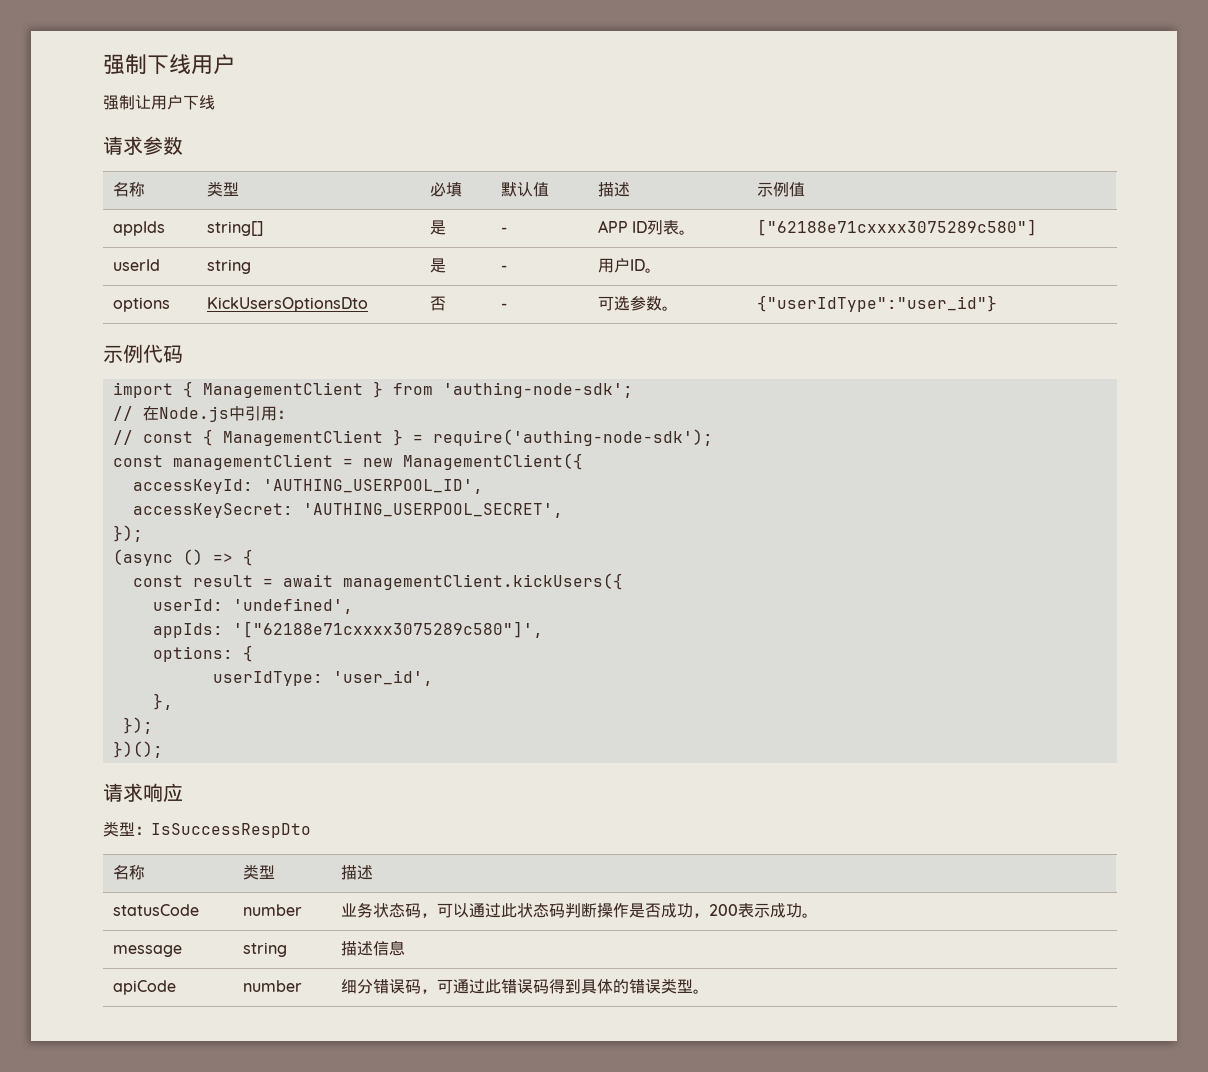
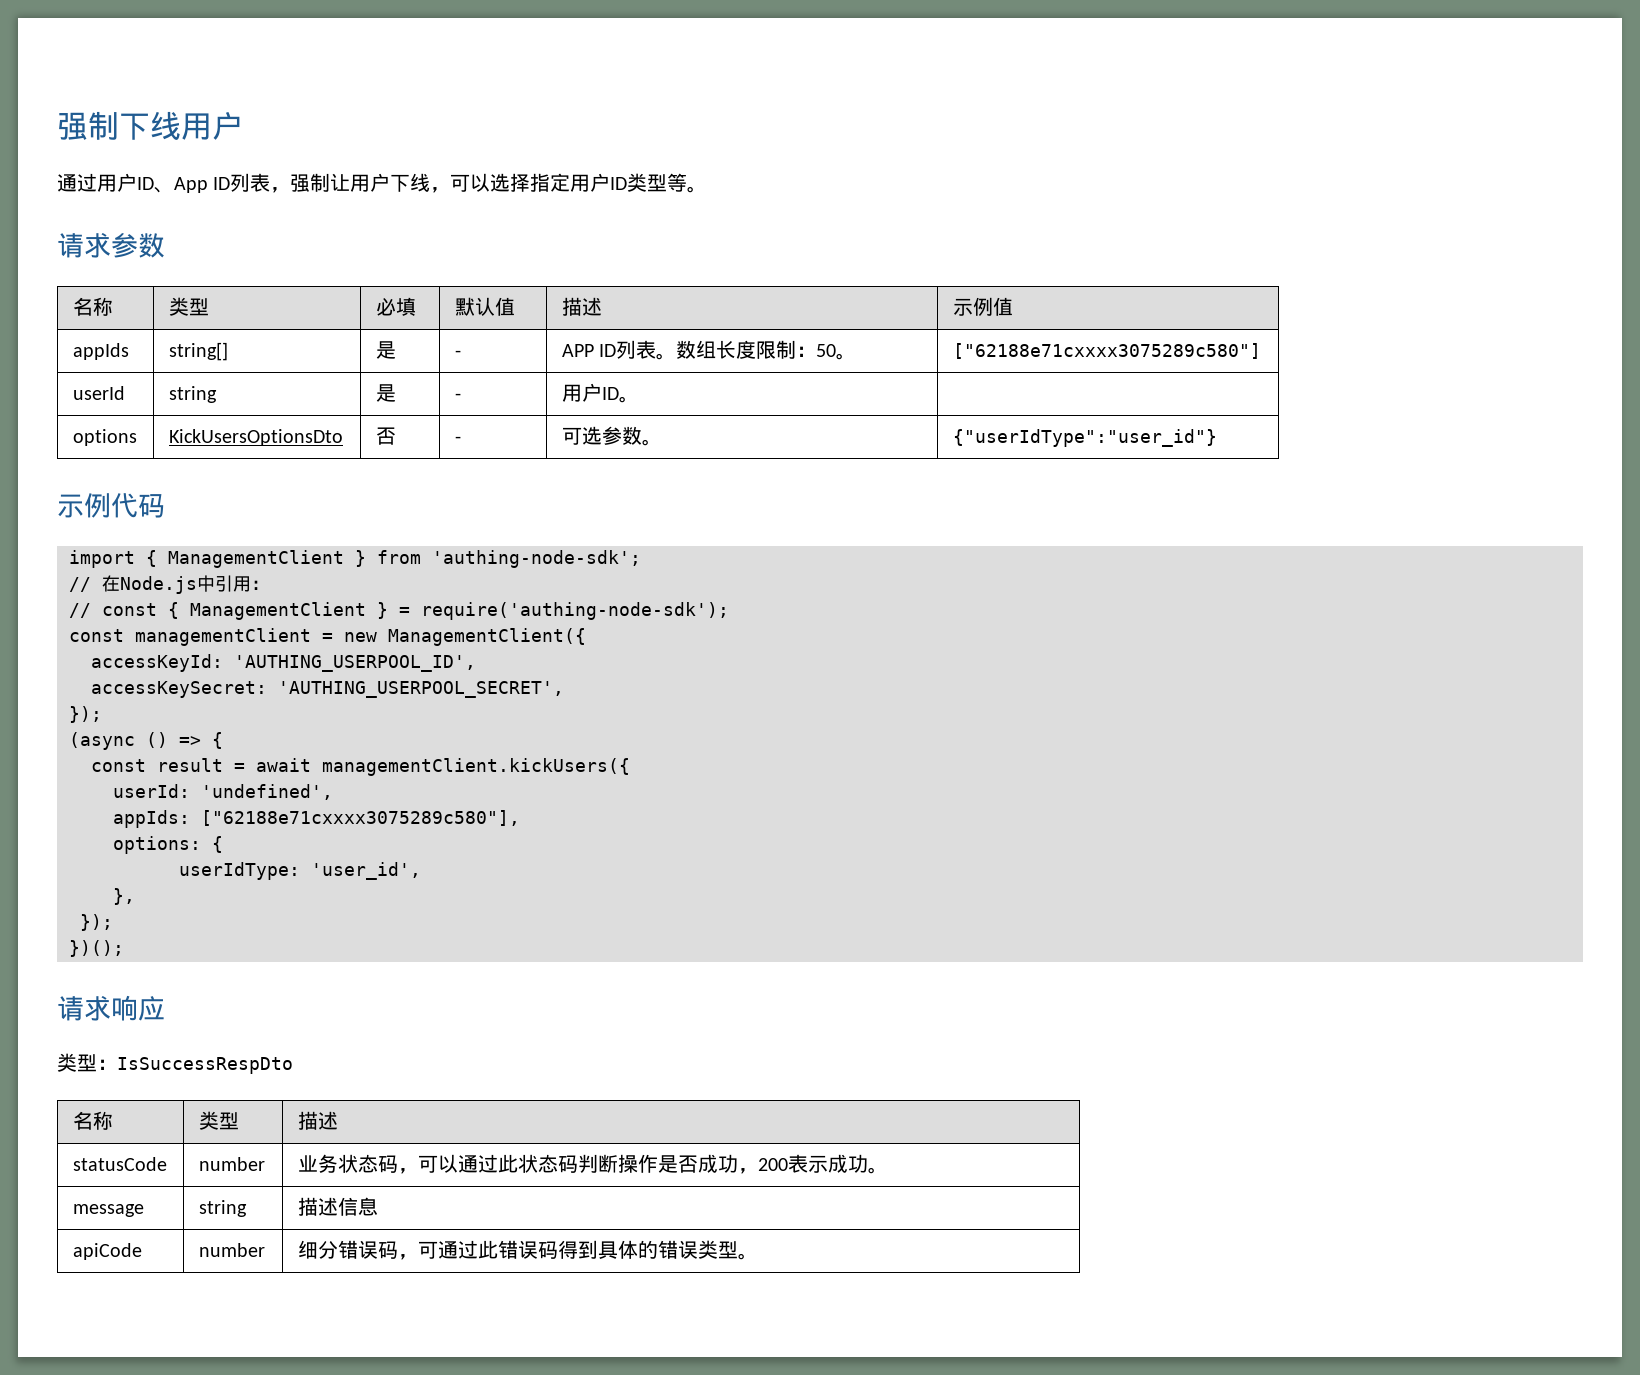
[103,95,215,110] 强制让用户下线 -> [57,173,708,193] 通过用户ID、App ID列表，强制让用户下线，可以选择指定用户ID类型等。
(695, 232) none -> [676,340,857,360] 数组长度限制：50。
[232,621,543,638] '["62188e71cxxxx3075289c580"]', -> [201,810,520,826] ["62188e71cxxxx3075289c580"],

